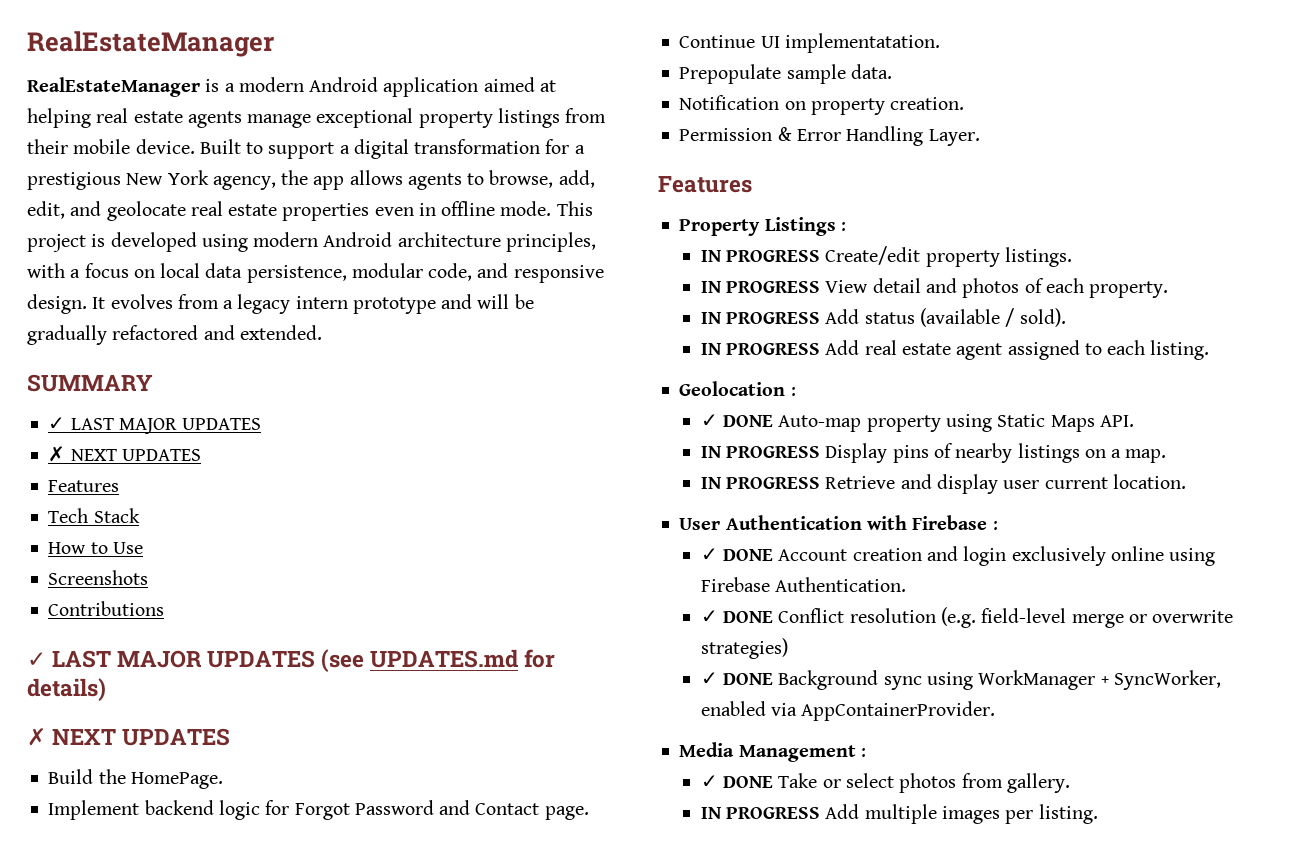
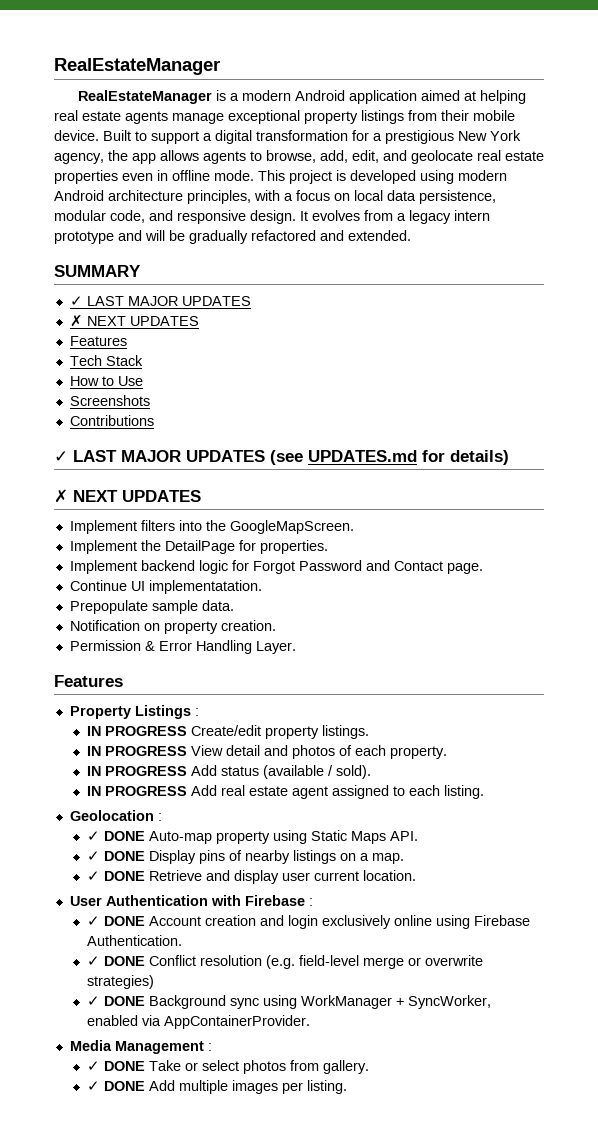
[48,769,223,789] Build the HomePage. -> [69,520,354,534] [69,540,328,554] Implement filters into the GoogleMapScreen. // Implement the DetailPage for properties.
[700,446,821,458] IN PROGRESS -> [86,851,145,861] ✓ DONE
[700,477,821,489] IN PROGRESS -> [86,871,145,881] ✓ DONE
[700,807,821,819] IN PROGRESS -> [86,1081,145,1091] ✓ DONE

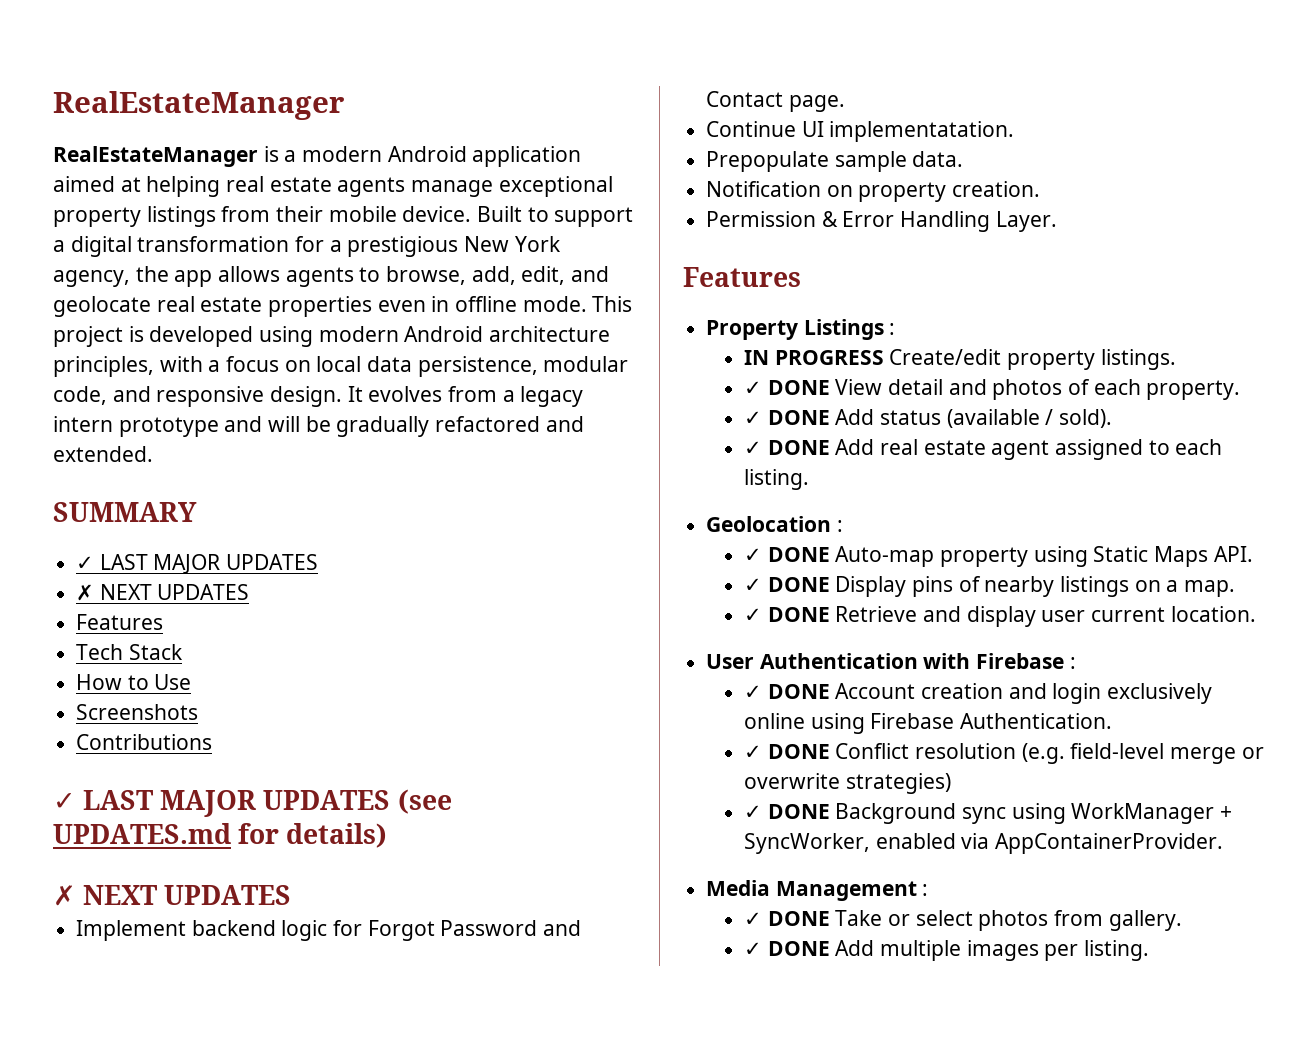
[69,520,354,534] [69,540,328,554] // Implement filters into the GoogleMapScreen. // Implement the DetailPage for properties. -> (292, 895) none
[86,746,187,756] IN PROGRESS -> [743,380,830,395] ✓ DONE
[86,766,187,776] IN PROGRESS -> [743,410,830,425] ✓ DONE
[86,786,187,796] IN PROGRESS -> [743,440,830,455] ✓ DONE

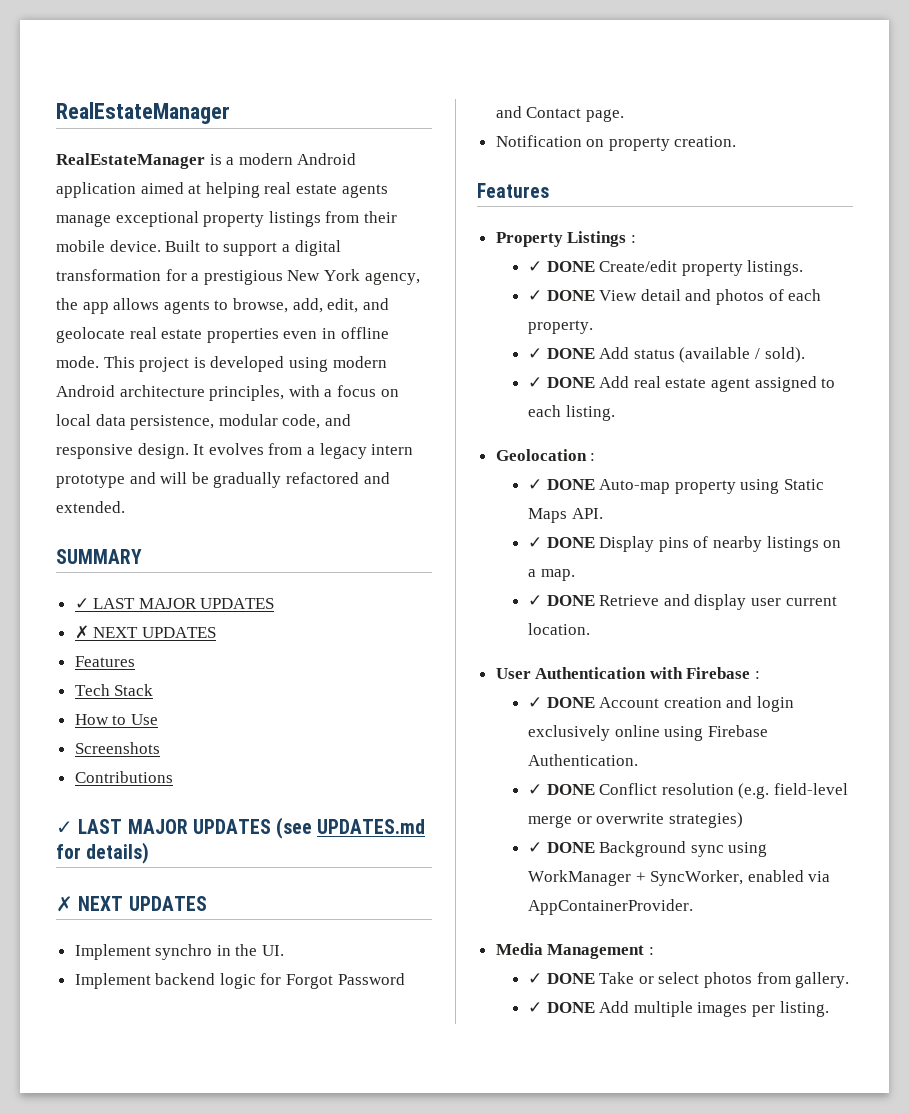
(292, 895) none -> [74,944,285,960] // Implement synchro in the UI.
[706,121,1015,142] [706,151,964,172] // Continue UI implementatation. // Prepopulate sample data. -> (624, 115) none
[706,211,1057,232] // Permission & Error Handling Layer. -> (737, 141) none
[743,350,884,365] IN PROGRESS -> [528,261,595,272] ✓ DONE

